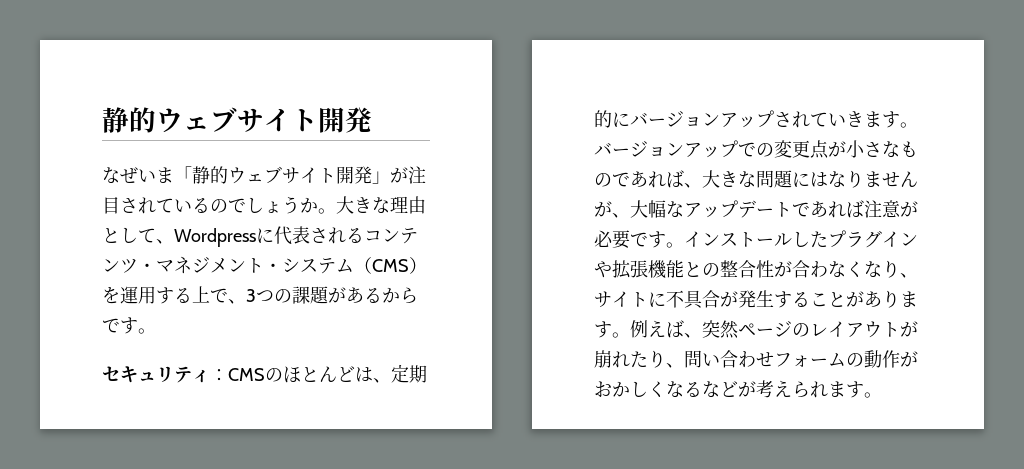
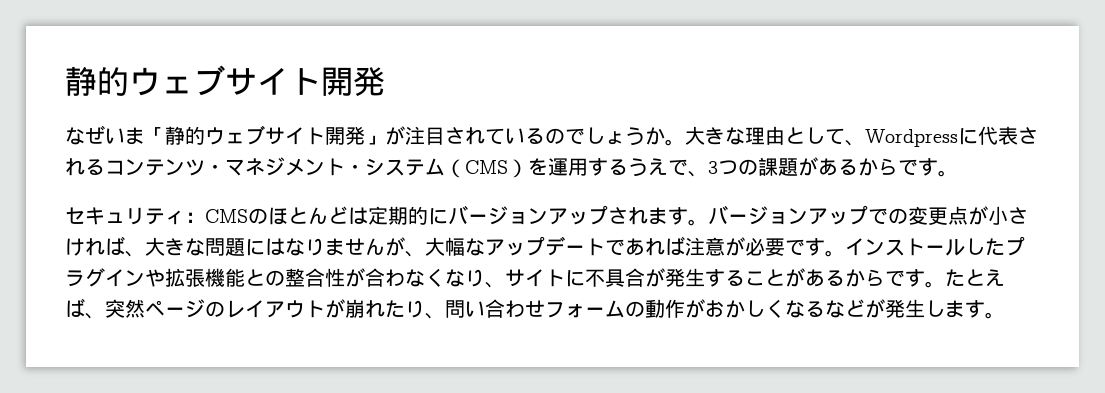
[192,286,210,303] 上 -> [628,158,668,177] うえ
[373,378,391,383] 、 -> (368, 216) none
[810,111,864,127] ていき -> (648, 216) none
[882,141,918,158] [594,171,648,187] なものであ -> [65,238,85,256] け
[882,290,918,308] [594,320,648,338] ります。例 -> [825,269,985,288] るからです。たと
[756,380,828,398] 考えられ -> [885,299,945,318] 発生し

